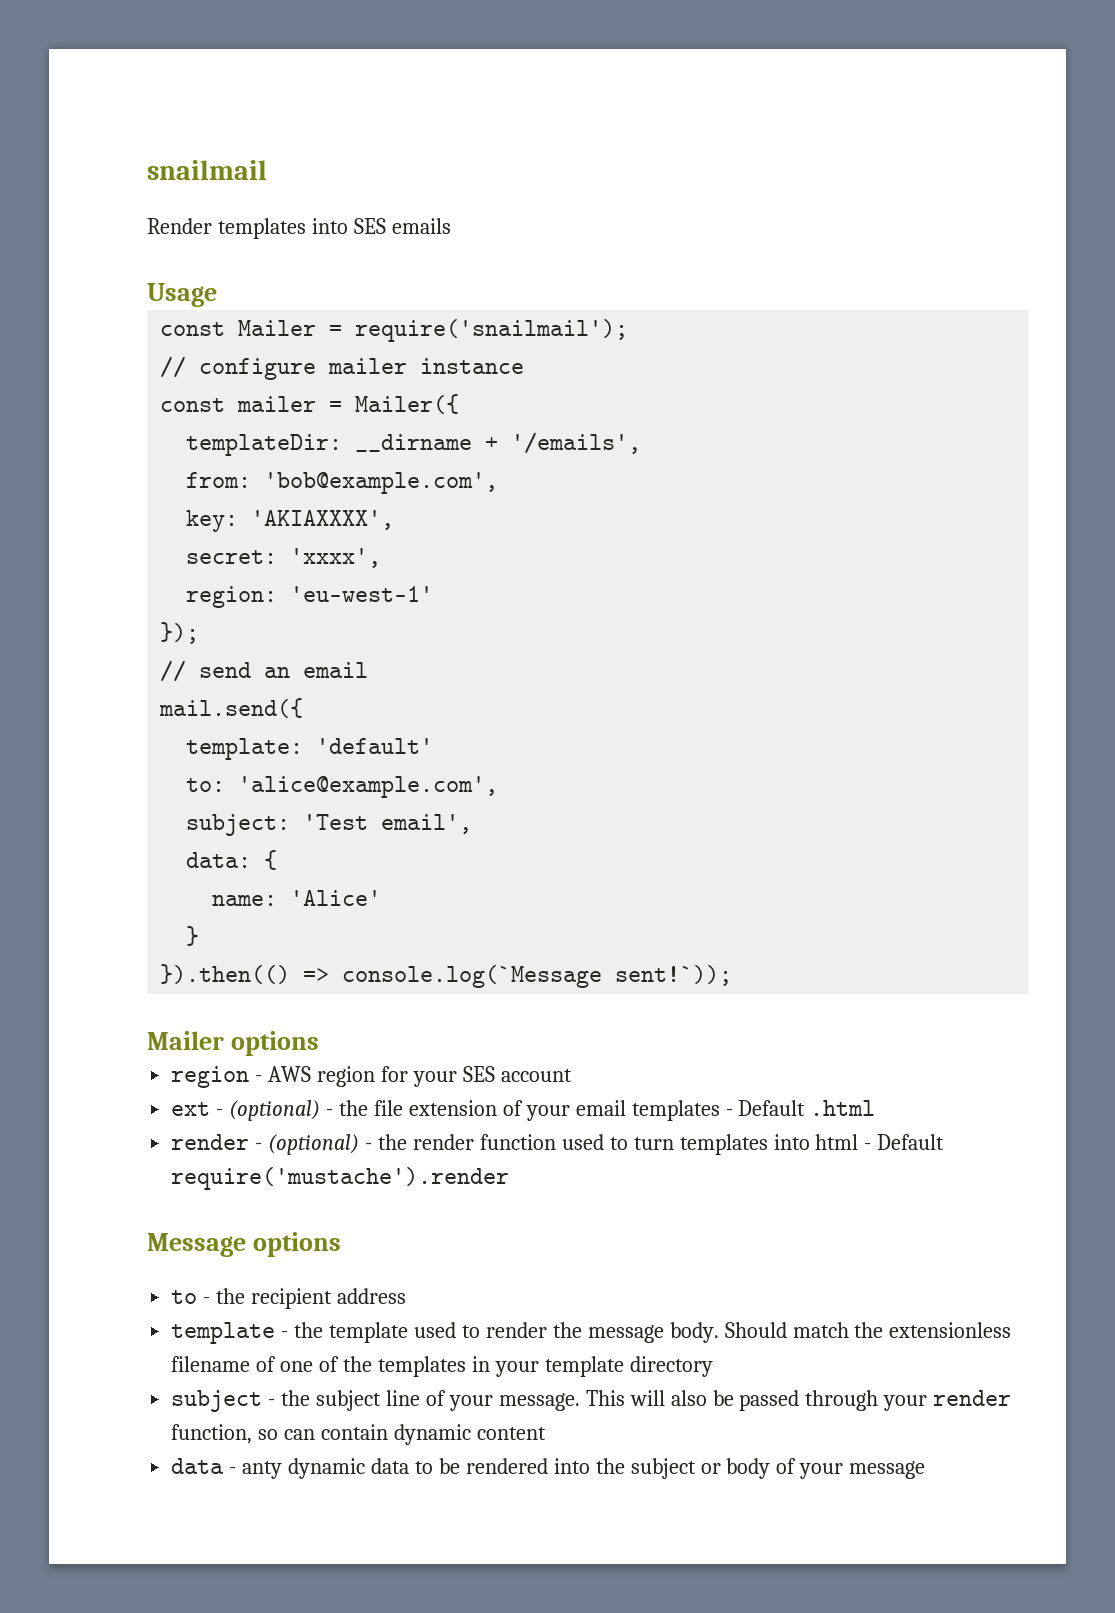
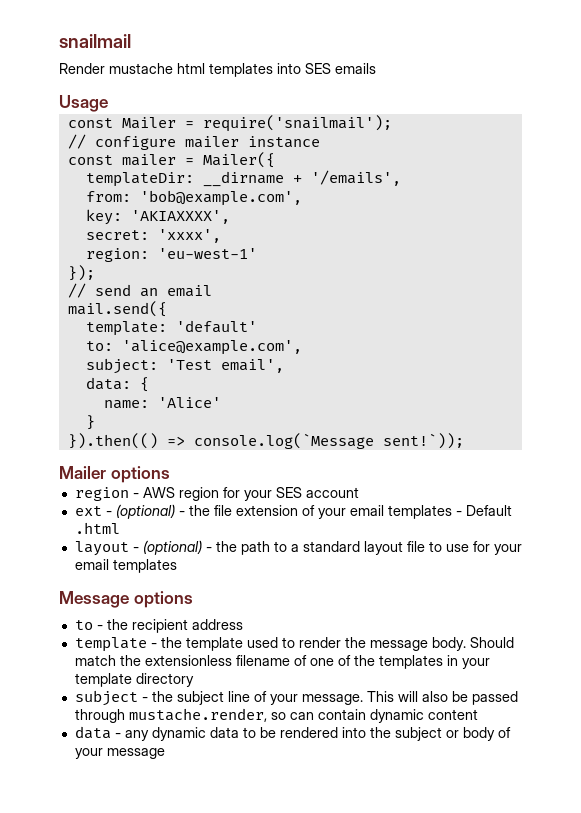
(212, 226) none -> [109,63,205,74] mustache html
[171,1134,945,1155] [171,1167,510,1190] render - (optional) - the render function used to turn templates into html - Default require('mustache').render -> [74,540,522,556] [74,559,177,573] layout - (optional) - the path to a standard layout file to use for your email templates
[883,1390,1012,1411] [171,1424,253,1444] your render function, -> [128,708,267,722] mustache.render,
[242,1461,283,1479] anty -> [124,730,149,741] any

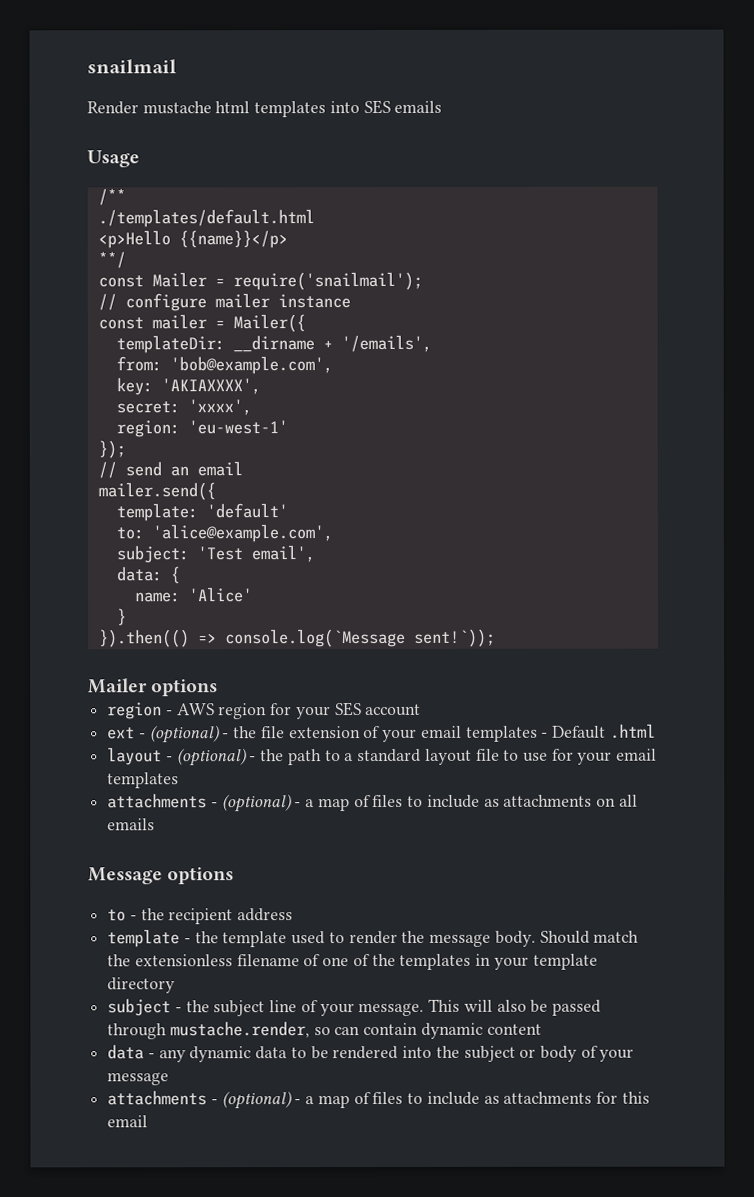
(108, 103) none -> [97,188,126,206] [97,209,315,228] [97,230,288,249] [97,251,126,269] // /** // ./templates/default.html // <p>Hello {{name}}</p> // **/
[67,301,167,317] mail.send({ -> [97,482,216,501] mailer.send({
(177, 566) none -> [107,793,638,813] [107,818,156,831] // attachments - (optional) - a map of files to include as attachments on all emails
(165, 753) none -> [107,1090,650,1110] [107,1115,149,1128] // attachments - (optional) - a map of files to include as attachments for this email

